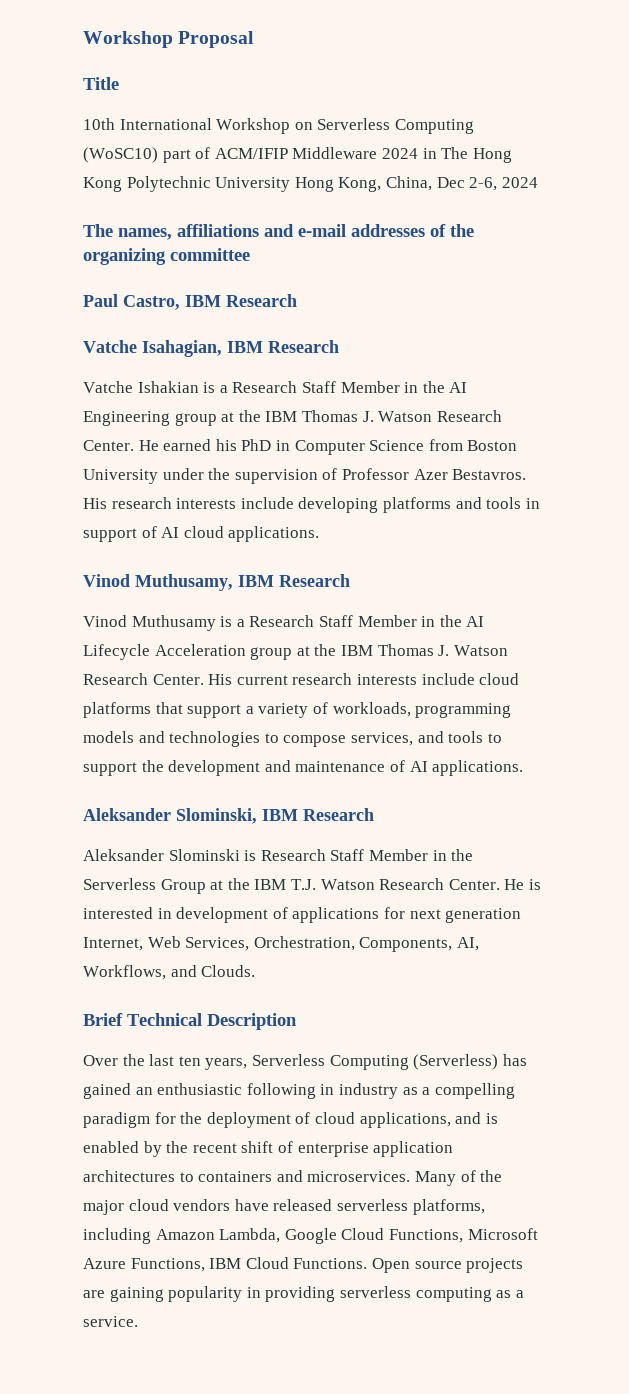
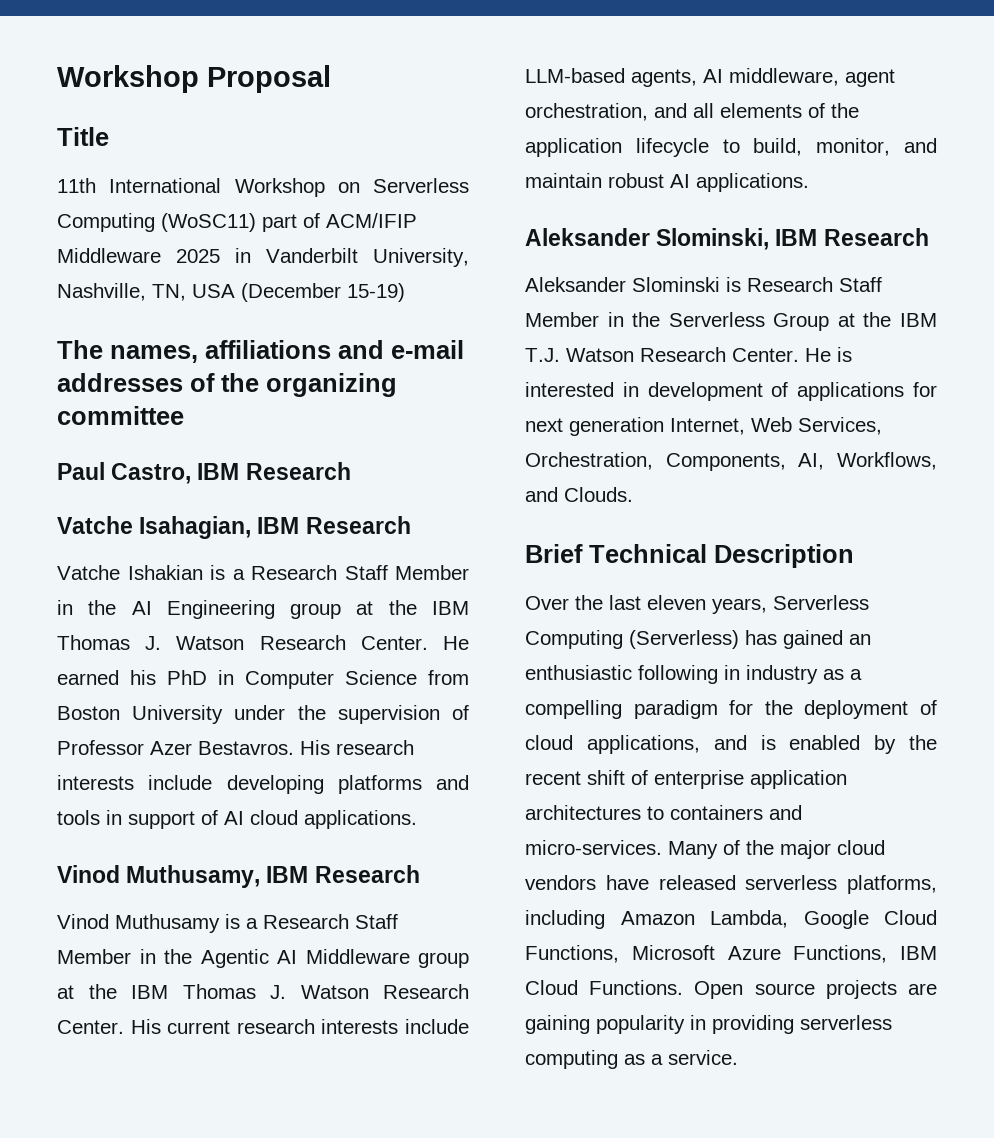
[83,118,115,130] 10th -> [57,178,96,193] 11th
[83,147,158,163] (WoSC10) -> [161,213,256,232] (WoSC11)
[381,147,512,163] [83,176,538,192] 2024 in The Hong Kong Polytechnic University Hong Kong, China, Dec 2-6, 2024 -> [176,248,469,267] [57,283,405,302] 2025 in Vanderbilt University, Nashville, TN, USA (December 15-19)
[466,616,485,627] [83,644,246,660] AI Lifecycle Acceleration -> [200,949,410,968] Agentic AI Middleware
[479,673,520,685] [83,702,512,718] [83,731,502,747] [83,760,405,776] cloud platforms that support a variety of workloads, programming models and technologies to compose services, and tools to support the development and maintenance of -> [525,68,895,87] [525,103,859,121] [525,138,937,157] [525,173,664,188] LLM-based agents, AI middleware, agent orchestration, and all elements of the application lifecycle to build, monitor, and maintain robust
[178,1056,201,1066] ten -> [647,595,706,610] eleven
[307,1171,411,1182] microservices. -> [525,840,662,855] micro-services.

